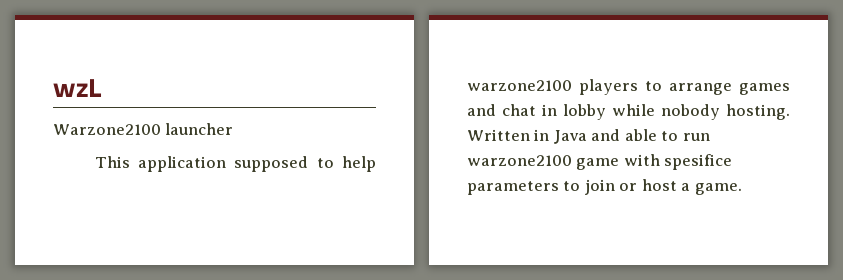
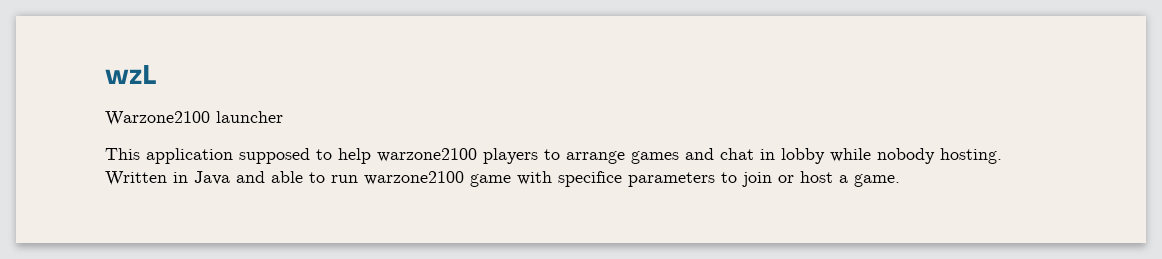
[664,154,733,170] spesifice -> [558,171,622,187] specifice

